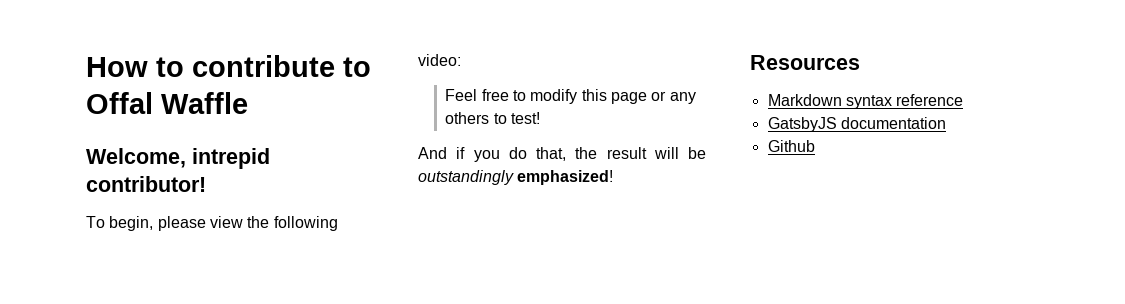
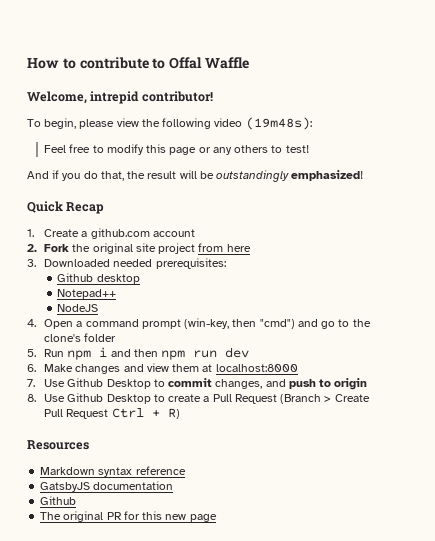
[418,54,461,66] video: -> [214,117,312,130] video (19m48s):
(614, 177) none -> [27,201,105,214] [27,228,195,239] [27,243,251,254] [27,258,226,269] [57,273,140,284] [57,289,117,299] [57,304,99,312] [27,318,371,329] [44,333,117,342] [27,347,250,360] [27,363,298,374] [27,378,368,390] [27,393,370,404] [44,408,180,419] // Quick Recap // 1. Create a github.com account // 2. Fork the original site project from here // 3. Downloaded needed prerequisites: // Github desktop // Notepad++ // NodeJS // 4. Open a command prompt (win-key, then "cmd") and go to the clone's folder // 5. Run npm i and then npm run dev // 6. Make changes and view them at localhost:8000 // 7. Use Github Desktop to commit changes, and push to origin // 8. Use Github Desktop to create a Pull Request (Branch > Create Pull Request Ctrl + R)
(815, 146) none -> [40,511,217,522] // The original PR for this new page

